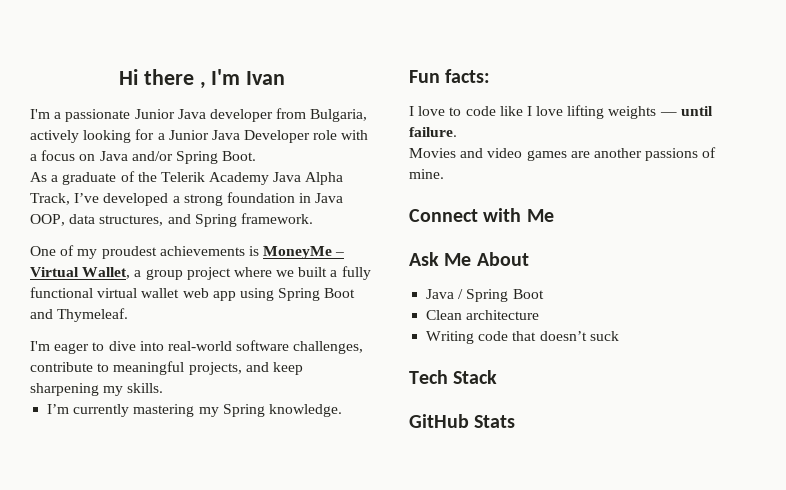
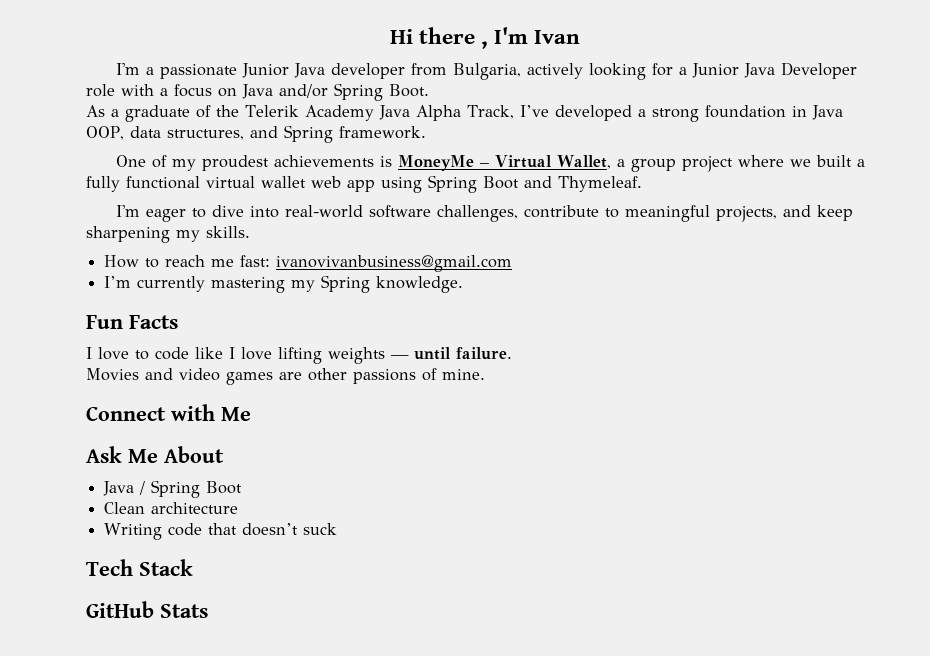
(164, 388) none -> [104,255,513,272] // How to reach me fast: ivanovivanbusiness@gmail.com
[445,69,491,83] facts: -> [129,315,178,329] Facts
[593,148,642,158] another -> [308,368,347,381] other

